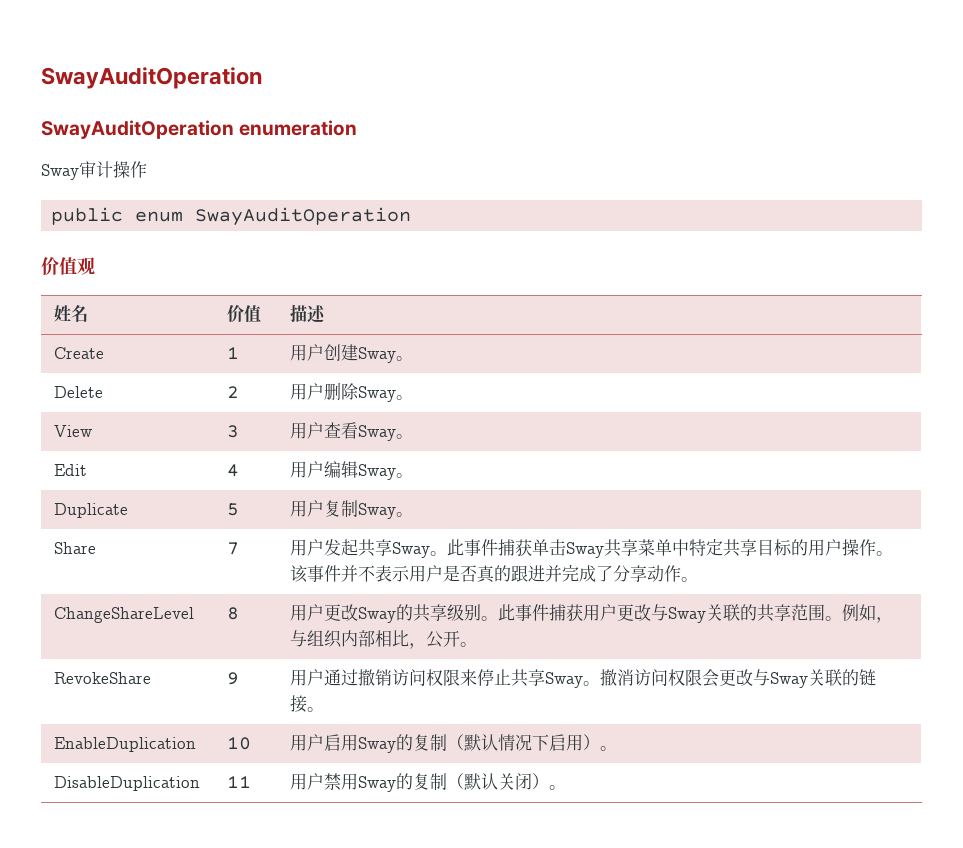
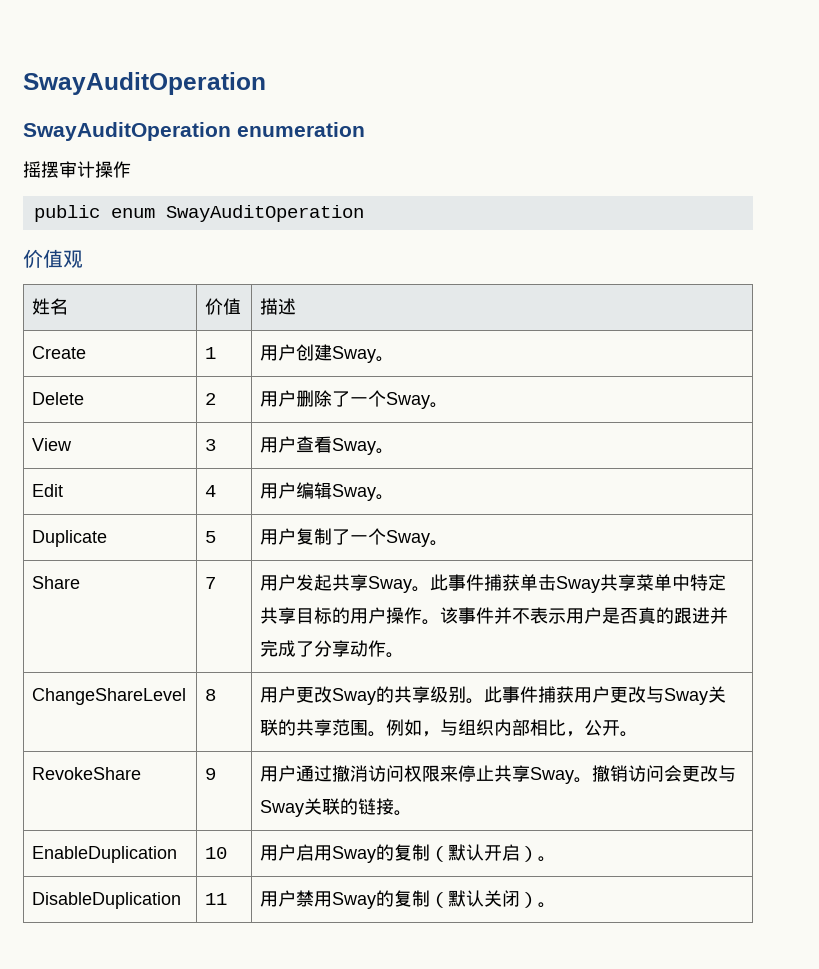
[41,164,79,180] Sway -> [23,161,59,178] 摇摆
(360, 391) none -> [332,390,387,407] 了一个
(359, 508) none -> [332,528,387,545] 了一个
[375,669,393,686] 销 -> [350,765,369,782] 消
[617,669,703,686] 消访问权限 -> [610,765,665,782] 销访问
[498,734,584,751] 情况下启用 -> [484,844,521,861] 开启

